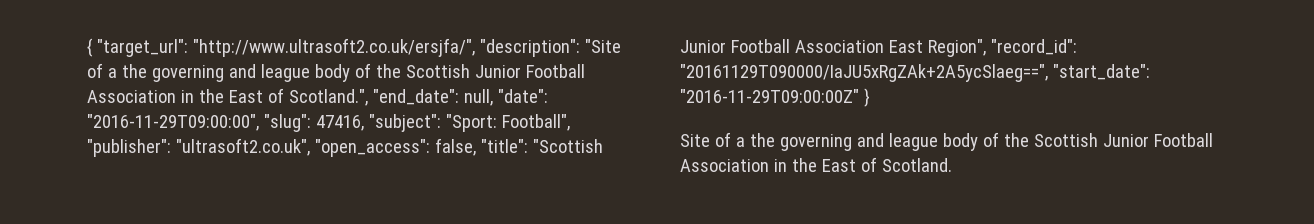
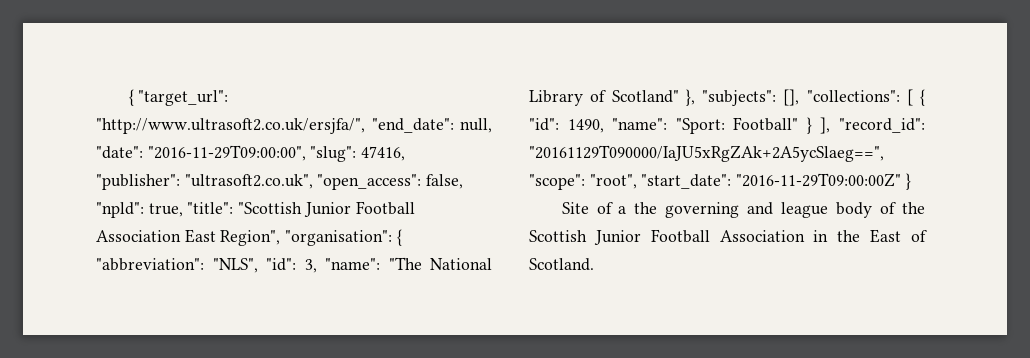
[479,39,621,57] [87,63,585,82] [87,88,368,106] "description": "Site of a the governing and league body of the Scottish Junior Football Association in the East of Scotland.", -> (365, 126) none
[368,114,570,132] "subject": "Sport: Football", -> (406, 153) none
(476, 147) none -> [96,202,183,218] "npld": true,
[990,39,1077,55] [680,64,1048,82] "record_id": "20161129T090000/IaJU5xRgZAk+2A5ycSlaeg==", -> [285,229,402,246] [96,257,492,273] [529,89,925,106] [529,117,925,134] [529,145,884,162] [529,174,637,190] "organisation": { "abbreviation": "NLS", "id": 3, "name": "The National Library of Scotland" }, "subjects": [], "collections": [ { "id": 1490, "name": "Sport: Football" } ], "record_id": "20161129T090000/IaJU5xRgZAk+2A5ycSlaeg==", "scope": "root",

